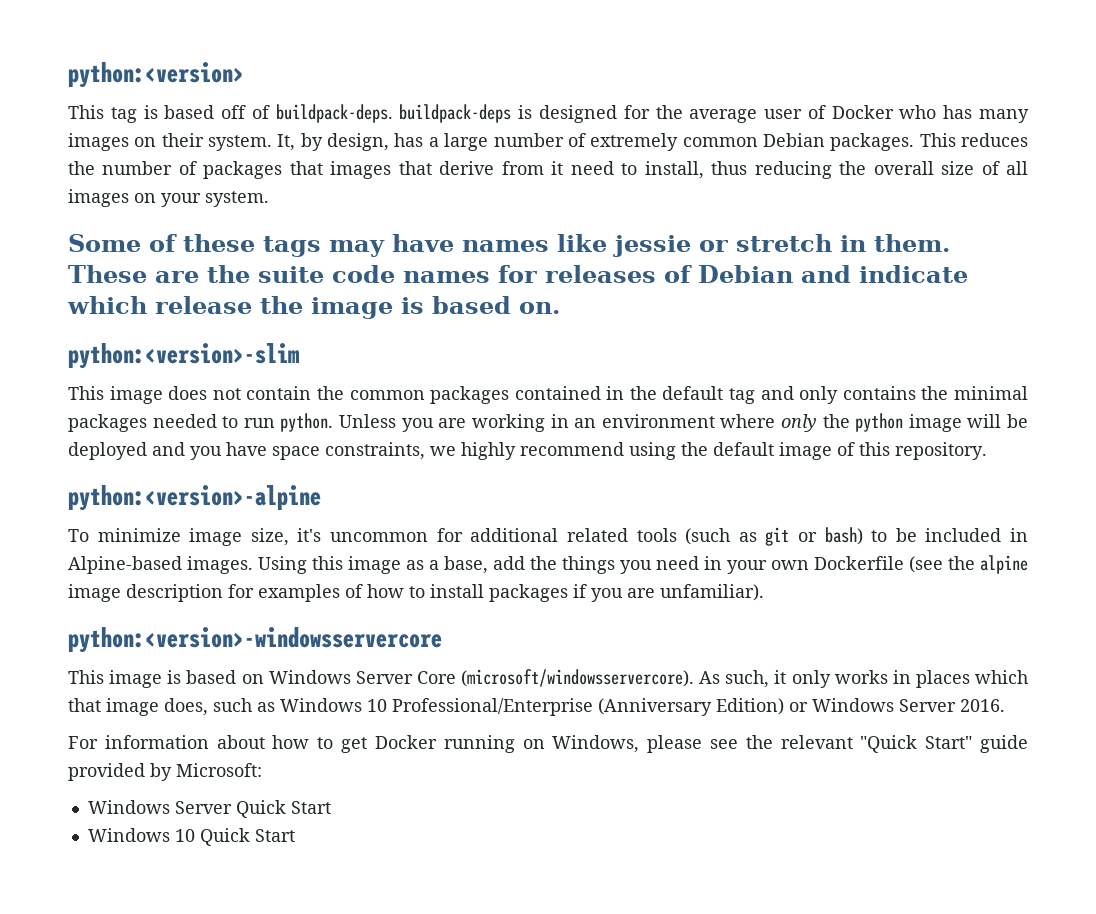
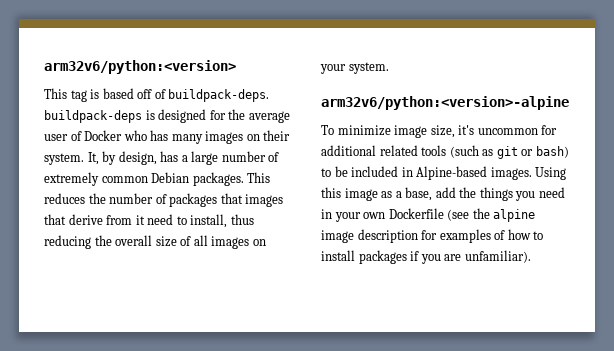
[68,62,244,88] python:<version> -> [44,60,236,74] arm32v6/python:<version>
[68,234,950,257] [68,265,968,283] [67,296,560,319] [68,343,300,369] [68,386,1029,404] [68,413,1028,432] [68,442,987,460] [68,485,321,511] Some of these tags may have names like jessie or stretch in them. These are the suite code names for releases of Debian and indicate which release the image is based on. // python:<version>-slim // This image does not contain the common packages contained in the default tag and only contains the minimal packages needed to run python. Unless you are working in an environment where only the python image will be deployed and you have space constraints, we highly recommend using the default image of this repository. // python:<version>-alpine -> [321,96,569,110] arm32v6/python:<version>-alpine
[68,627,442,653] [68,669,1028,688] [68,698,1005,716] [68,735,1028,753] [68,763,262,781] [87,800,331,818] [87,828,295,846] // python:<version>-windowsservercore // This image is based on Windows Server Core (microsoft/windowsservercore). As such, it only works in places which that image does, such as Windows 10 Professional/Enterprise (Anniversary Edition) or Windows Server 2016. // For information about how to get Docker running on Windows, please see the relevant "Quick Start" guide provided by Microsoft: // Windows Server Quick Start // Windows 10 Quick Start -> (531, 256) none

